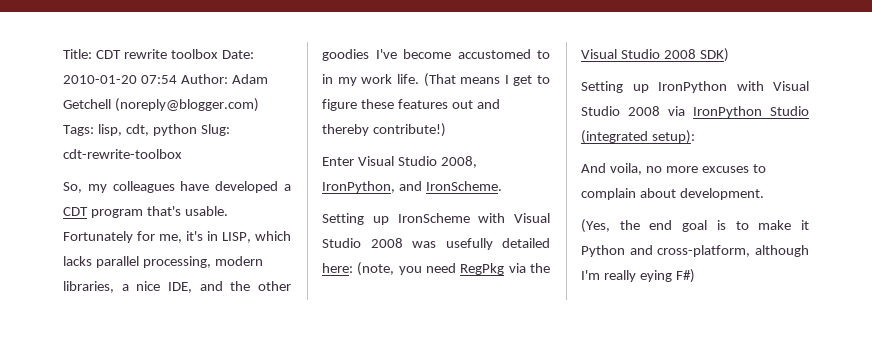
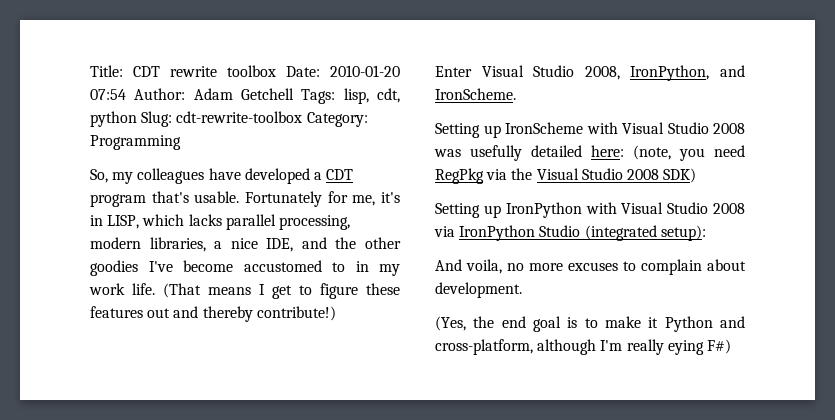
[114,98,259,112] (noreply@blogger.com) -> (294, 94) none
(182, 154) none -> [306,112,368,127] [90,135,181,150] Category: Programming

